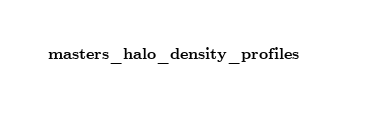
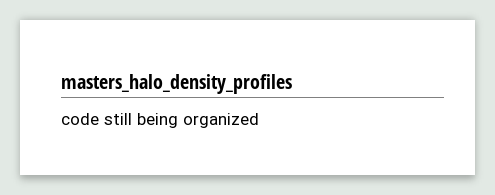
(299, 55) none -> [61,113,259,128] // code still being organized

